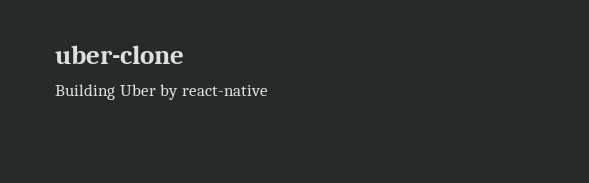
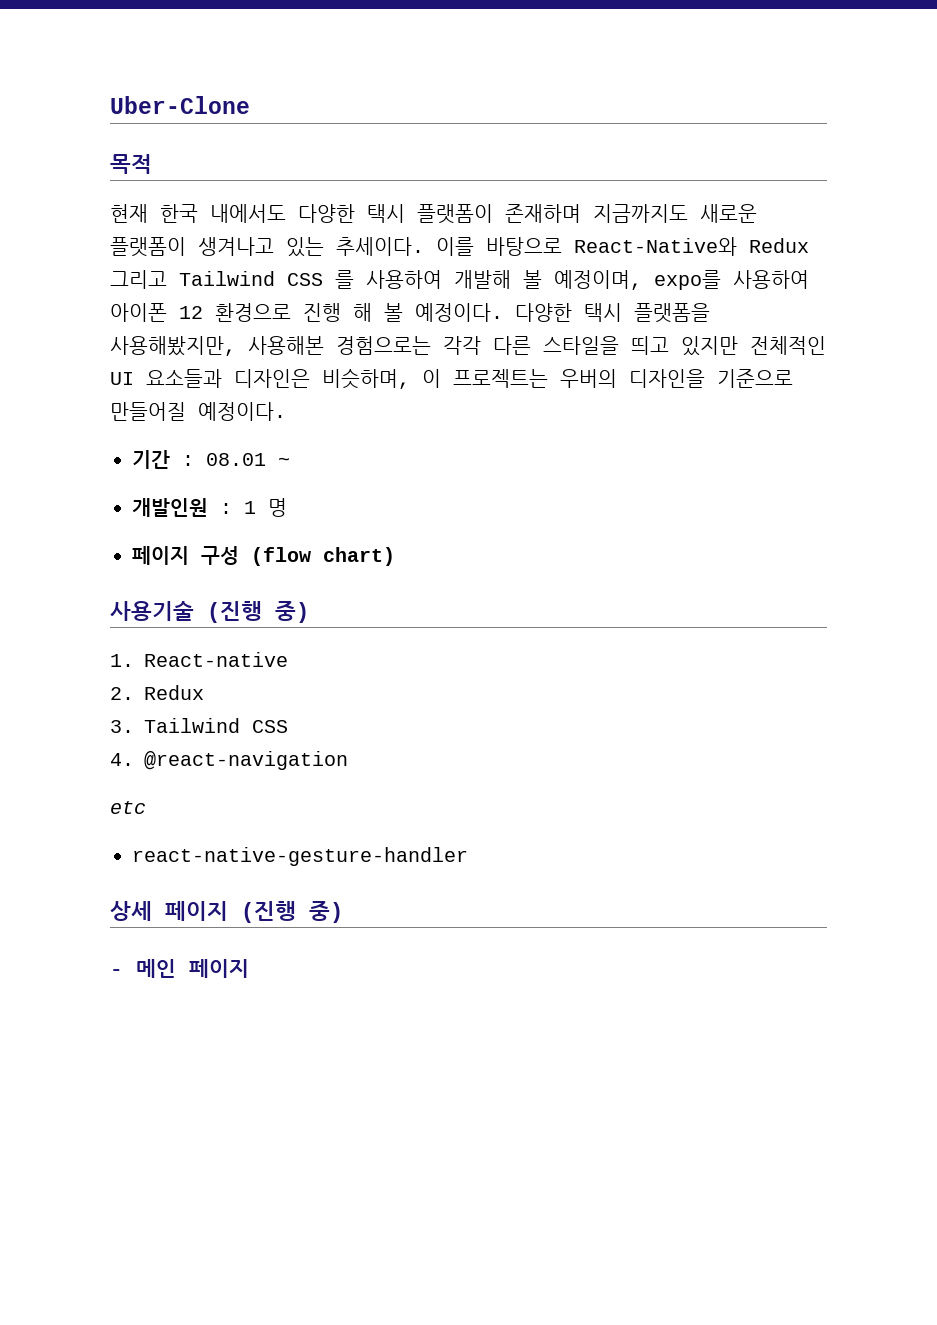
[55,45,184,64] [55,84,268,100] uber-clone // Building Uber by react-native -> [110,96,250,114] [110,154,152,174] [110,204,757,224] [110,237,809,257] [110,270,809,290] [110,303,710,323] [110,336,826,356] [110,368,793,389] [110,402,286,421] [132,450,290,469] [132,498,287,517] [132,546,395,566] [110,601,309,623] [110,652,288,667] [110,685,204,700] [110,718,288,733] [110,751,348,770] [110,801,146,814] [132,847,468,866] [110,901,343,923] [110,959,249,978] Uber-Clone // 목적 // 현재 한국 내에서도 다양한 택시 플랫폼이 존재하며 지금까지도 새로운 플랫폼이 생겨나고 있는 추세이다. 이를 바탕으로 React-Native와 Redux 그리고 Tailwind CSS 를 사용하여 개발해 볼 예정이며, expo를 사용하여 아이폰 12 환경으로 진행 해 볼 예정이다. 다양한 택시 플랫폼을 사용해봤지만, 사용해본 경험으로는 각각 다른 스타일을 띄고 있지만 전체적인 UI 요소들과 디자인은 비슷하며, 이 프로젝트는 우버의 디자인을 기준으로 만들어질 예정이다. // 기간 : 08.01 ~ // 개발인원 : 1 명 // 페이지 구성 (flow chart) // 사용기술 (진행 중) // 1. React-native // 2. Redux // 3. Tailwind CSS // 4. @react-navigation // etc // react-native-gesture-handler // 상세 페이지 (진행 중) // - 메인 페이지

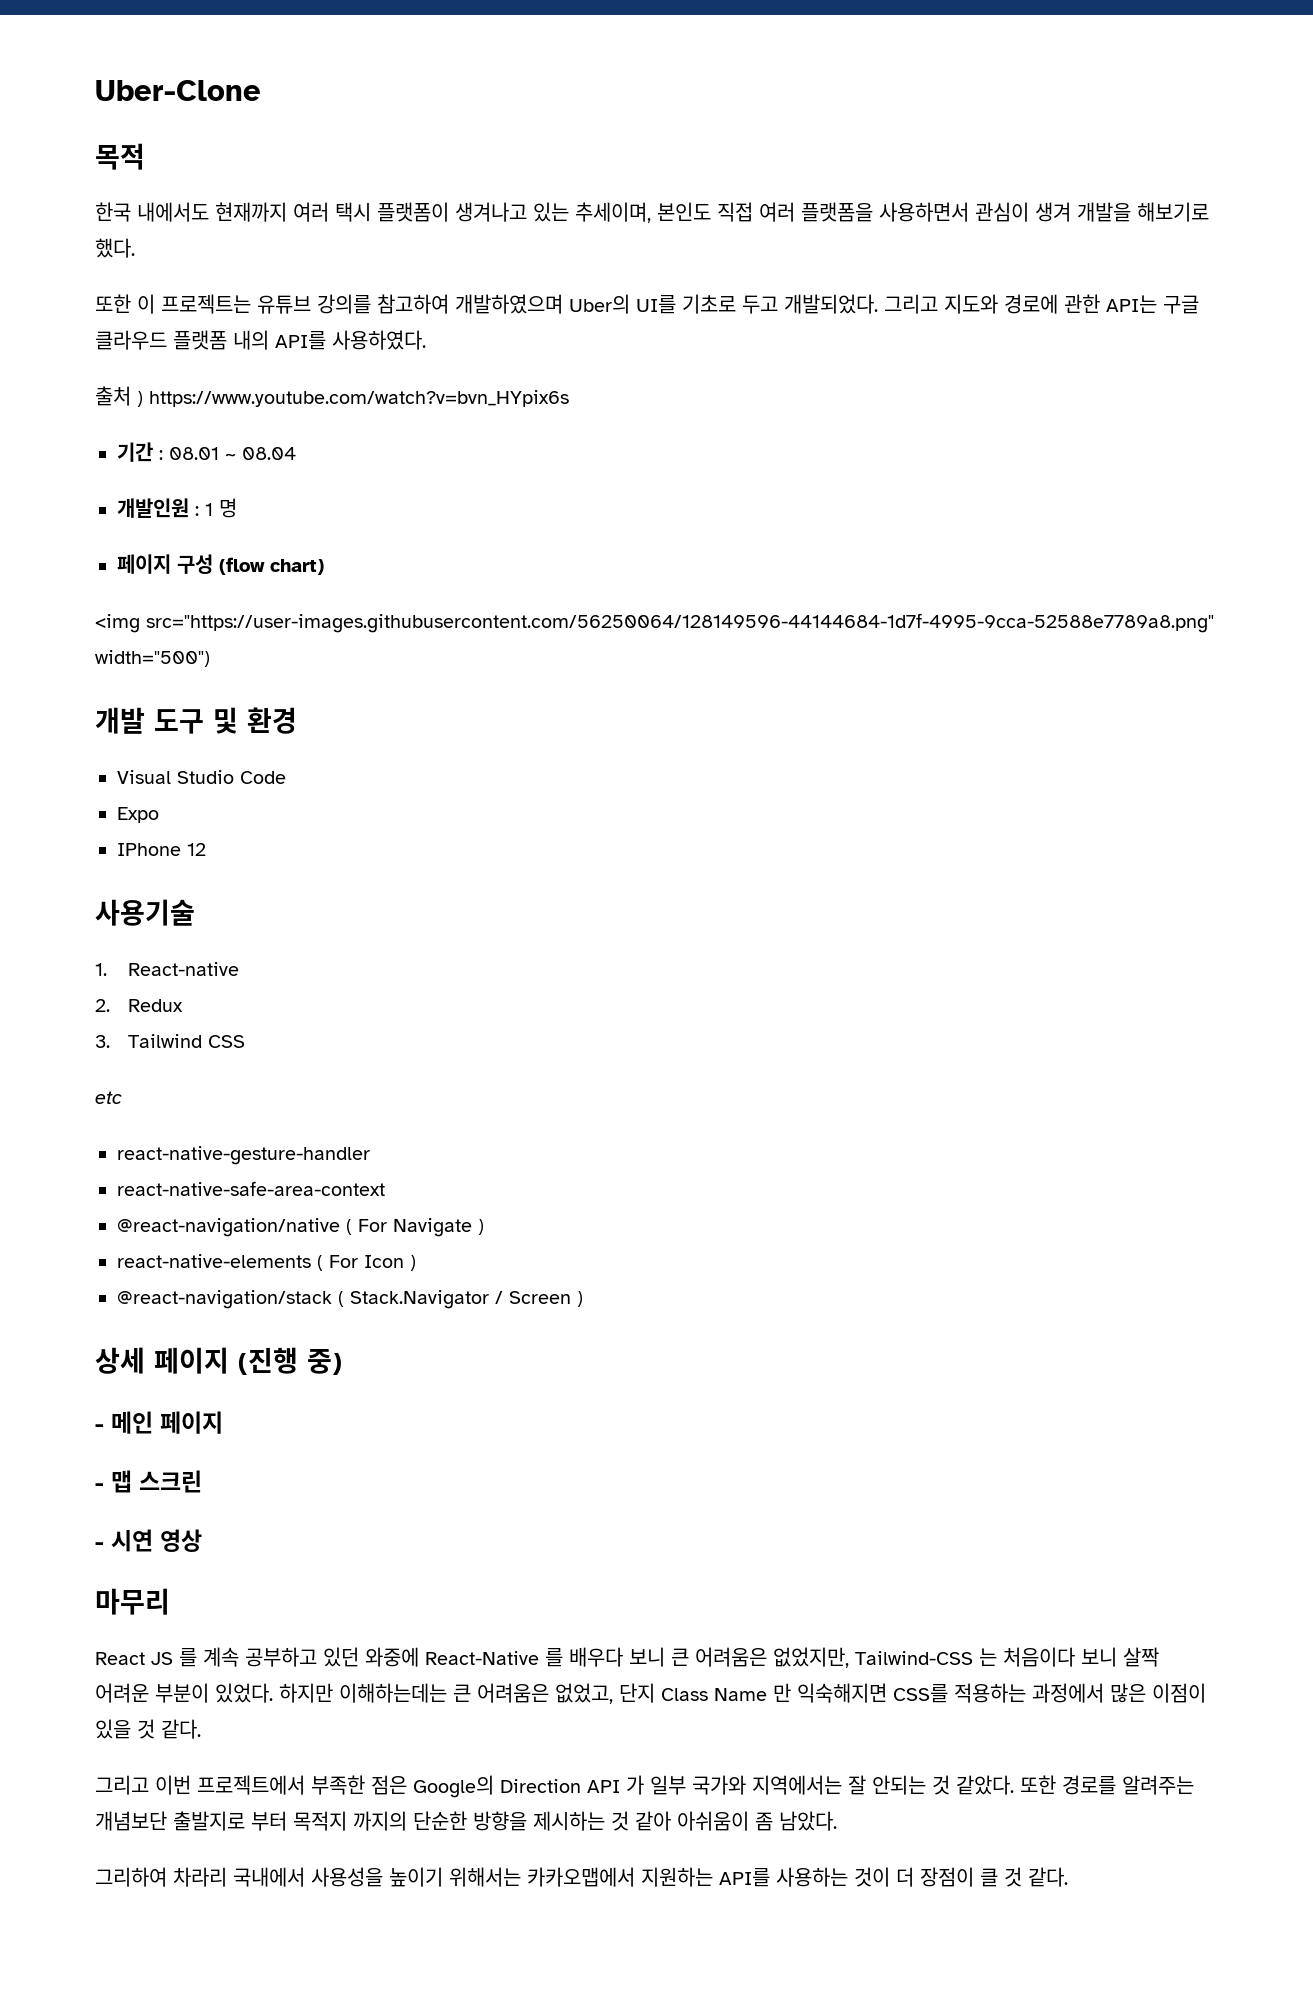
[110,204,148,223] 현재 -> (145, 156) none
[298,204,757,224] [110,237,809,257] [110,270,809,290] [110,303,710,323] [110,336,826,356] [110,368,793,389] [110,402,286,421] 다양한 택시 플랫폼이 존재하며 지금까지도 새로운 플랫폼이 생겨나고 있는 추세이다. 이를 바탕으로 React-Native와 Redux 그리고 Tailwind CSS 를 사용하여 개발해 볼 예정이며, expo를 사용하여 아이폰 12 환경으로 진행 해 볼 예정이다. 다양한 택시 플랫폼을 사용해봤지만, 사용해본 경험으로는 각각 다른 스타일을 띄고 있지만 전체적인 UI 요소들과 디자인은 비슷하며, 이 프로젝트는 우버의 디자인을 기준으로 만들어질 예정이다. -> [215,202,1209,223] [95,238,135,258] [95,294,1199,314] [95,330,426,350] [95,386,569,407] 현재까지 여러 택시 플랫폼이 생겨나고 있는 추세이며, 본인도 직접 여러 플랫폼을 사용하면서 관심이 생겨 개발을 해보기로 했다. // 또한 이 프로젝트는 유튜브 강의를 참고하여 개발하였으며 Uber의 UI를 기초로 두고 개발되었다. 그리고 지도와 경로에 관한 API는 구글 클라우드 플랫폼 내의 API를 사용하였다. // 출처 ) https://www.youtube.com/watch?v=bvn_HYpix6s
(290, 461) none -> [242,447,296,460] 08.04
(395, 556) none -> [95,613,1214,633] [95,650,210,667] [95,707,297,734] [117,770,286,784] [117,807,159,823] [117,843,206,856] // <img src="https://user-images.githubusercontent.com/56250064/128149596-44144684-1d7f-4995-9cca-52588e7789a8.png" width="500") // 개발 도구 및 환경 // Visual Studio Code // Expo // IPhone 12
[207,601,309,623] (진행 중) -> (195, 912) none
[110,751,348,770] // 4. @react-navigation -> (246, 1041) none
(468, 856) none -> [117,1181,385,1196] [117,1218,484,1237] [117,1254,416,1271] [117,1290,583,1309] // react-native-safe-area-context // @react-navigation/native ( For Navigate ) // react-native-elements ( For Icon ) // @react-navigation/stack ( Stack.Navigator / Screen )
(249, 968) none -> [95,1470,202,1493] [95,1529,202,1552] [95,1588,170,1615] [95,1647,1159,1668] [95,1683,1206,1704] [95,1719,201,1739] [95,1775,1194,1798] [95,1811,837,1831] [95,1867,1068,1887] // - 맵 스크린 // - 시연 영상 // 마무리 // React JS 를 계속 공부하고 있던 와중에 React-Native 를 배우다 보니 큰 어려움은 없었지만, Tailwind-CSS 는 처음이다 보니 살짝 어려운 부분이 있었다. 하지만 이해하는데는 큰 어려움은 없었고, 단지 Class Name 만 익숙해지면 CSS를 적용하는 과정에서 많은 이점이 있을 것 같다. // 그리고 이번 프로젝트에서 부족한 점은 Google의 Direction API 가 일부 국가와 지역에서는 잘 안되는 것 같았다. 또한 경로를 알려주는 개념보단 출발지로 부터 목적지 까지의 단순한 방향을 제시하는 것 같아 아쉬움이 좀 남았다. // 그리하여 차라리 국내에서 사용성을 높이기 위해서는 카카오맵에서 지원하는 API를 사용하는 것이 더 장점이 클 것 같다.

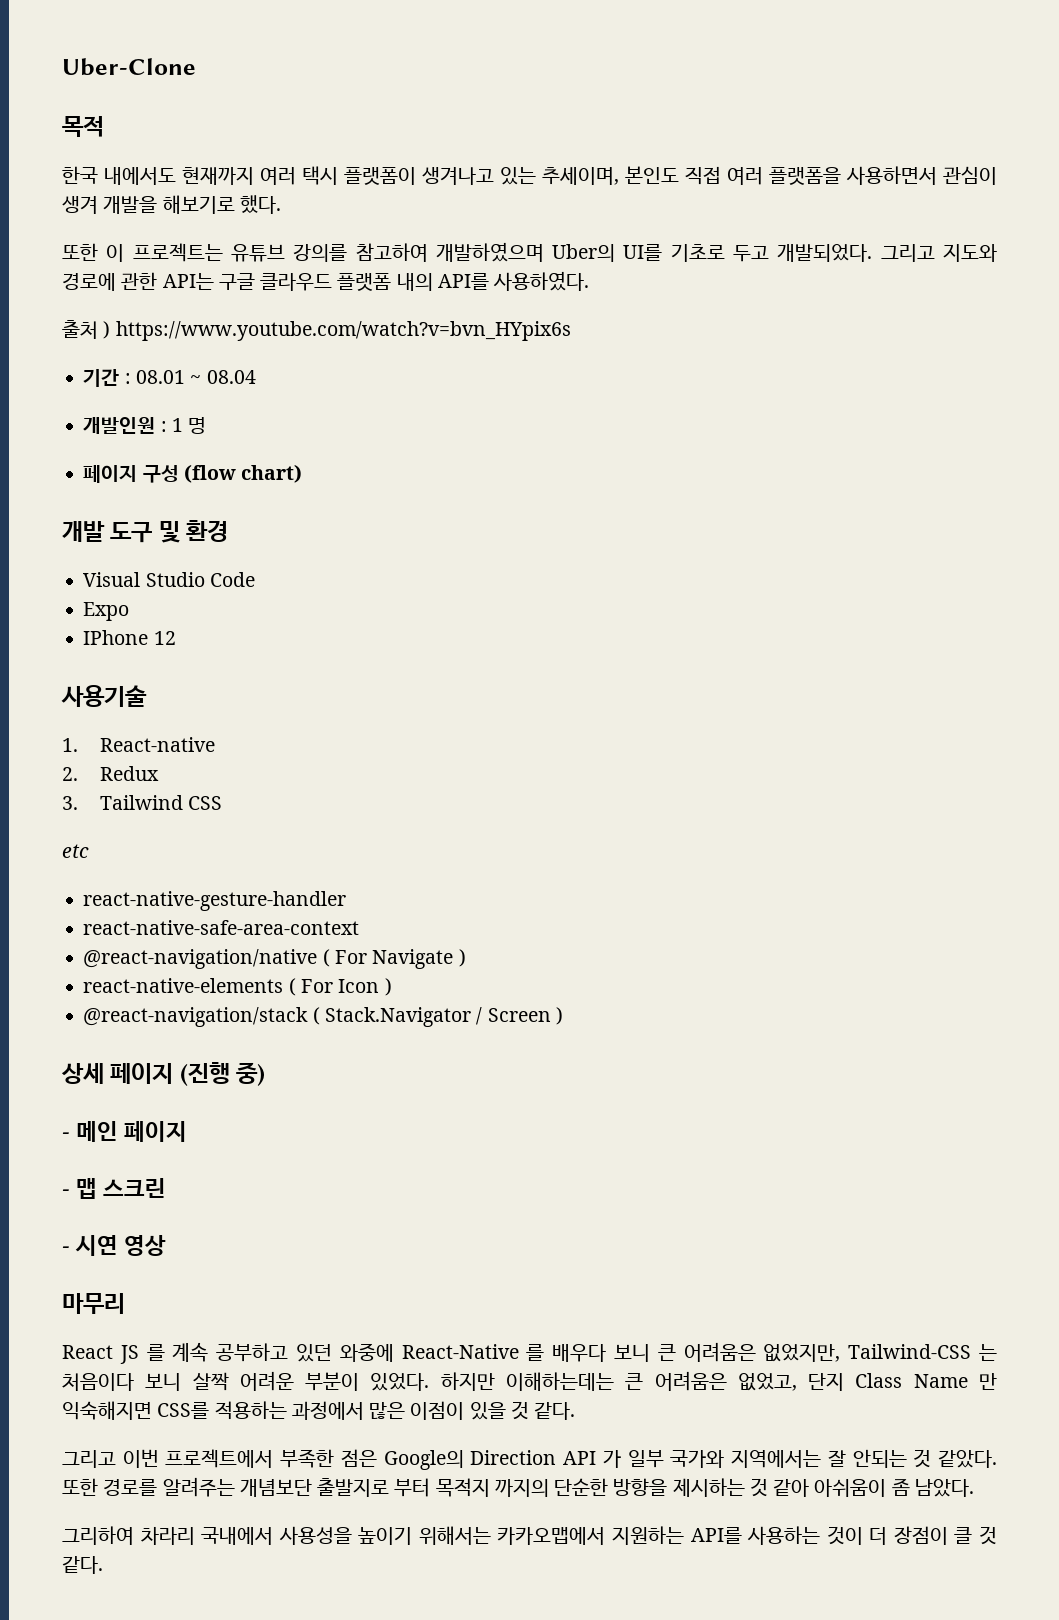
[95,613,1214,633] [95,650,210,667] // <img src="https://user-images.githubusercontent.com/56250064/128149596-44144684-1d7f-4995-9cca-52588e7789a8.png" width="500") -> (303, 473) none

